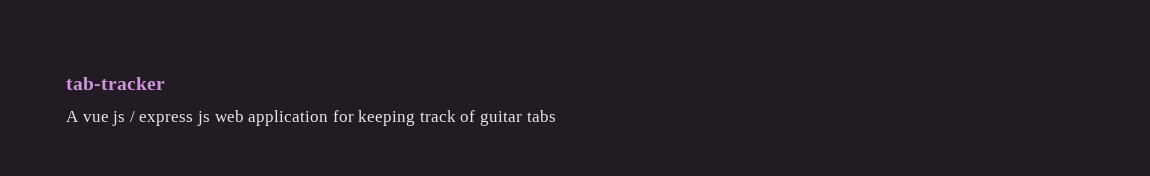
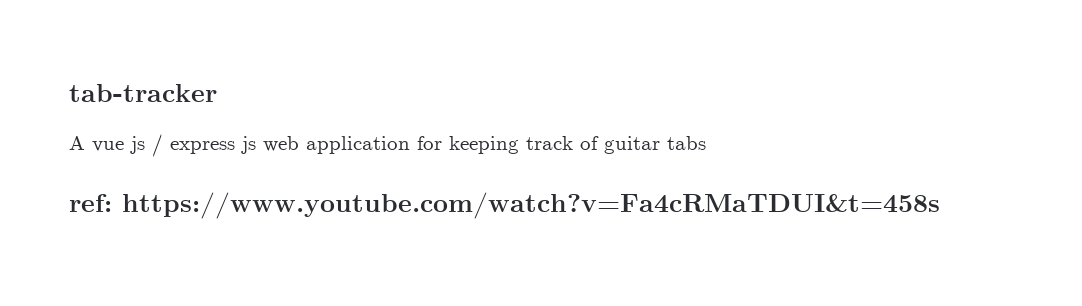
(556, 116) none -> [69,192,940,219] // ref: https://www.youtube.com/watch?v=Fa4cRMaTDUI&t=458s

